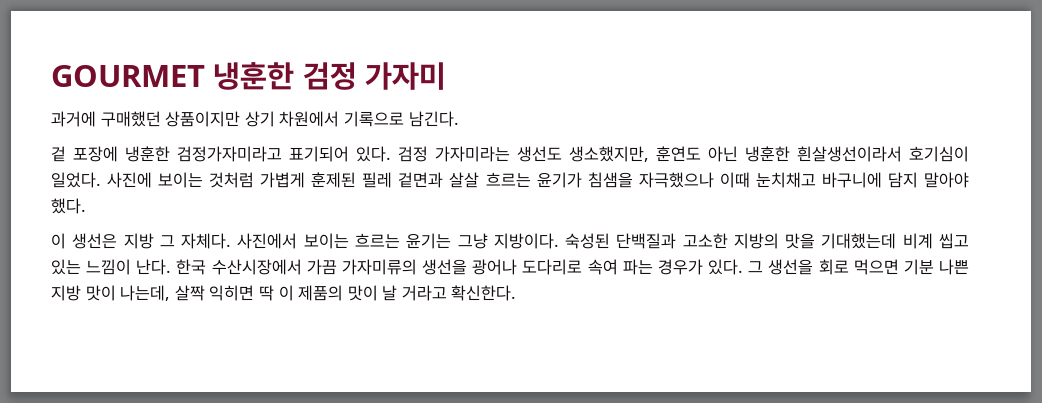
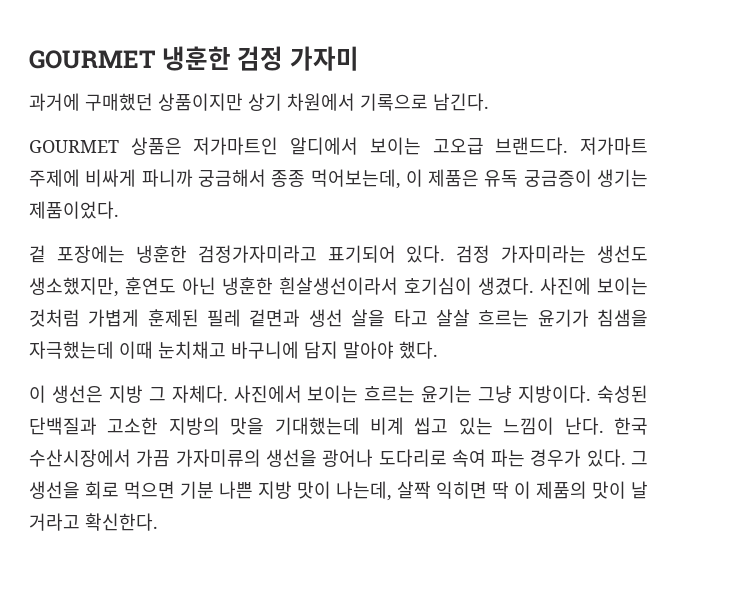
(459, 119) none -> [29,137,648,155] [29,169,648,189] [29,201,119,219] // GOURMET 상품은 저가마트인 알디에서 보이는 고오급 브랜드다. 저가마트 주제에 비싸게 파니까 궁금해서 종종 먹어보는데, 이 제품은 유독 궁금증이 생기는 제품이었다.
[73,146,118,162] 포장에 -> [56,245,125,263] 포장에는
[51,172,101,188] 일었다. -> [478,277,534,295] 생겼다.
(444, 180) none -> [308,309,428,327] 생선 살을 타고
[638,172,714,188] 자극했으나 -> [29,341,114,359] 자극했는데

